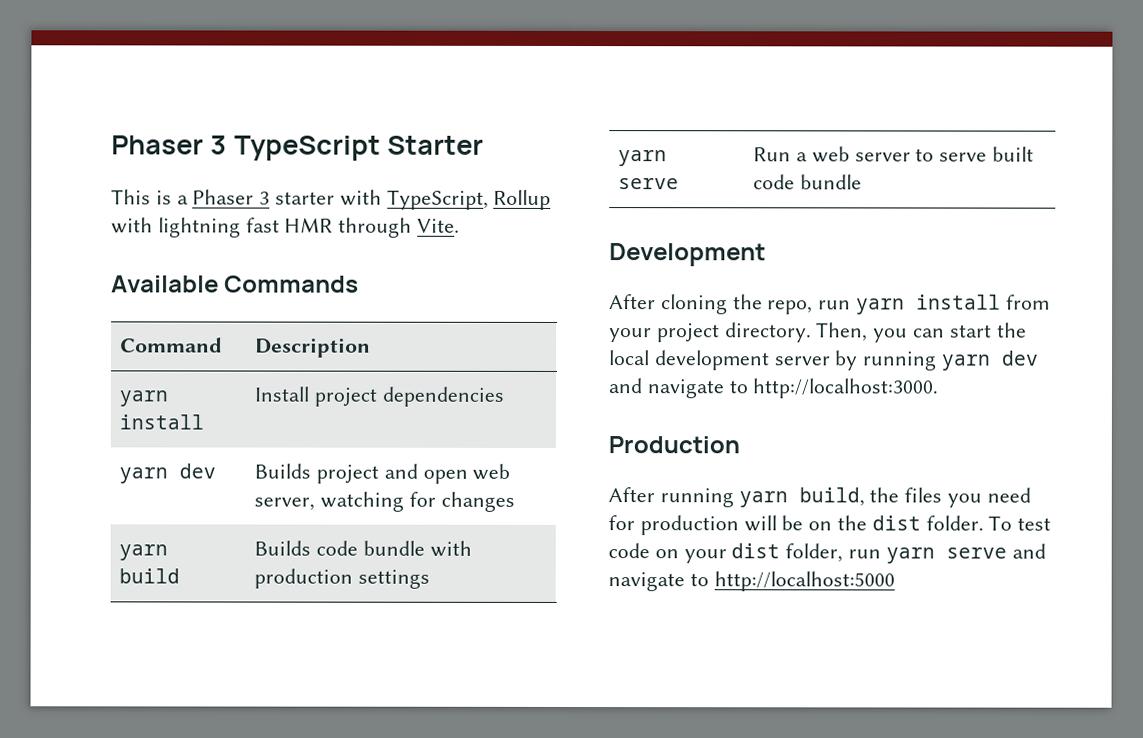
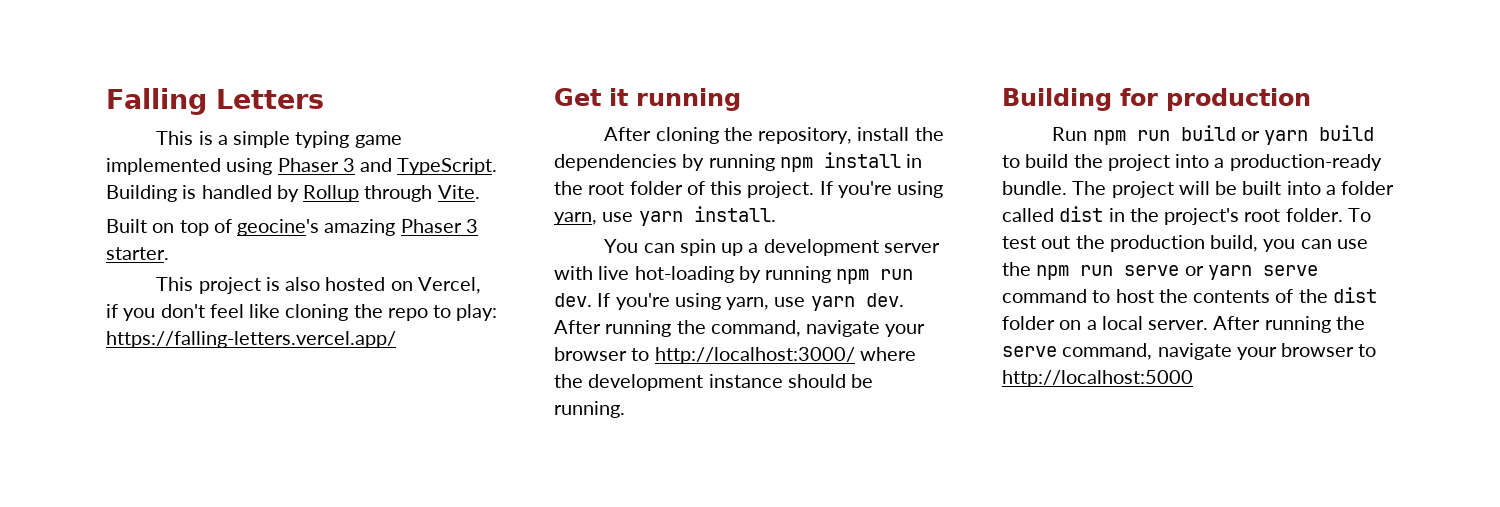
[111,135,484,161] Phaser 3 TypeScript Starter -> [106,88,324,115] Falling Letters
[192,189,552,210] [111,217,461,238] [111,275,360,293] [120,337,224,353] [255,338,372,358] [119,390,169,407] [119,414,205,430] [254,386,504,407] [119,463,217,484] [254,463,511,484] [254,491,515,512] [119,544,169,561] [119,568,181,584] [254,540,472,557] [254,568,430,589] [618,150,668,167] [618,178,680,190] [753,146,1034,163] [753,174,862,190] [609,243,766,267] [609,294,1050,315] [609,322,1027,343] [609,350,1040,371] [608,378,939,399] [608,436,740,454] [608,487,1031,508] [608,515,1052,536] [608,543,1046,564] [608,572,685,592] Phaser 3 starter with TypeScript, Rollup with lightning fast HMR through Vite. // Available Commands // Command | Description // yarn install | Install project dependencies // yarn dev | Builds project and open web server, watching for changes // yarn build | Builds code bundle with production settings // yarn serve | Run a web server to serve built code bundle // Development // After cloning the repo, run yarn install from your project directory. Then, you can start the local development server by running yarn dev and navigate to http://localhost:3000. // Production // After running yarn build, the files you need for production will be on the dist folder. To test code on your dist folder, run yarn serve and navigate -> [233,131,402,148] [106,158,498,175] [106,185,480,202] [106,219,478,236] [106,247,169,260] [156,277,481,294] [106,304,498,321] [106,331,396,348] [554,88,741,111] [604,127,944,144] [554,152,923,172] [554,181,944,198] [554,206,776,226] [604,239,940,256] [554,266,914,284] [554,293,904,311] [554,320,926,337] [554,347,916,364] [554,374,874,391] [554,401,625,418] [1002,88,1311,111] [1052,125,1375,145] [1002,154,1382,171] [1002,181,1395,198] [1002,206,1371,225] [1002,235,1368,252] [1002,262,1318,280] [1002,287,1377,303] [1002,316,1365,333] [1002,343,1355,360] simple typing game implemented using Phaser 3 and TypeScript. Building is handled by Rollup through Vite. // Built on top of geocine's amazing Phaser 3 starter. // This project is also hosted on Vercel, if you don't feel like cloning the repo to play: https://falling-letters.vercel.app/ // Get it running // After cloning the repository, install the dependencies by running npm install in the root folder of this project. If you're using yarn, use yarn install. // You can spin up a development server with live hot-loading by running npm run dev. If you're using yarn, use yarn dev. After running the command, navigate your browser to http://localhost:3000/ where the development instance should be running. // Building for production // Run npm run build or yarn build to build the project into a production-ready bundle. The project will be built into a folder called dist in the project's root folder. To test out the production build, you can use the npm run serve or yarn serve command to host the contents of the dist folder on a local server. After running the serve command, navigate your browser

